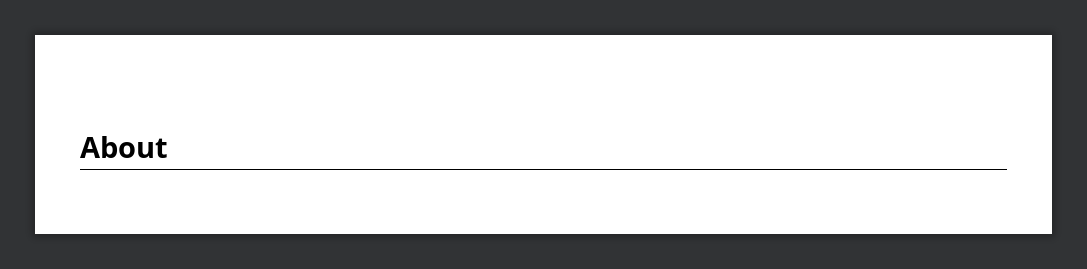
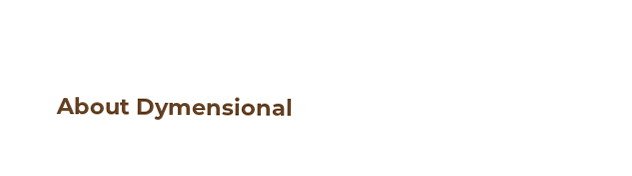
(168, 147) none -> [135,96,294,121] Dymensional

